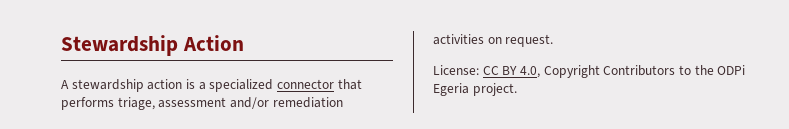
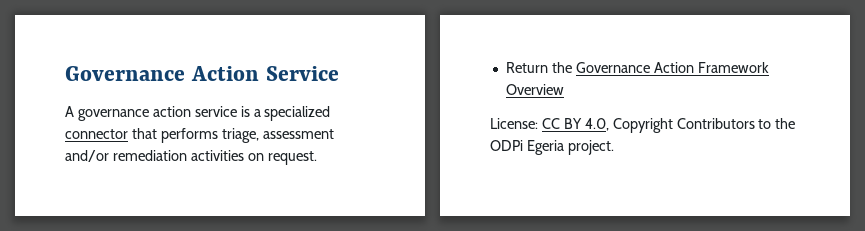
[61,35,244,56] Stewardship Action -> [65,66,339,81] Governance Action Service
[71,79,183,92] stewardship action -> [77,106,237,121] governance action service
(554, 40) none -> [505,62,769,73] [505,84,564,95] // Return the Governance Action Framework Overview

